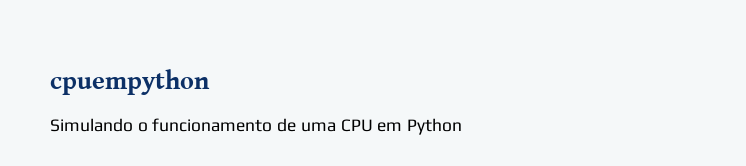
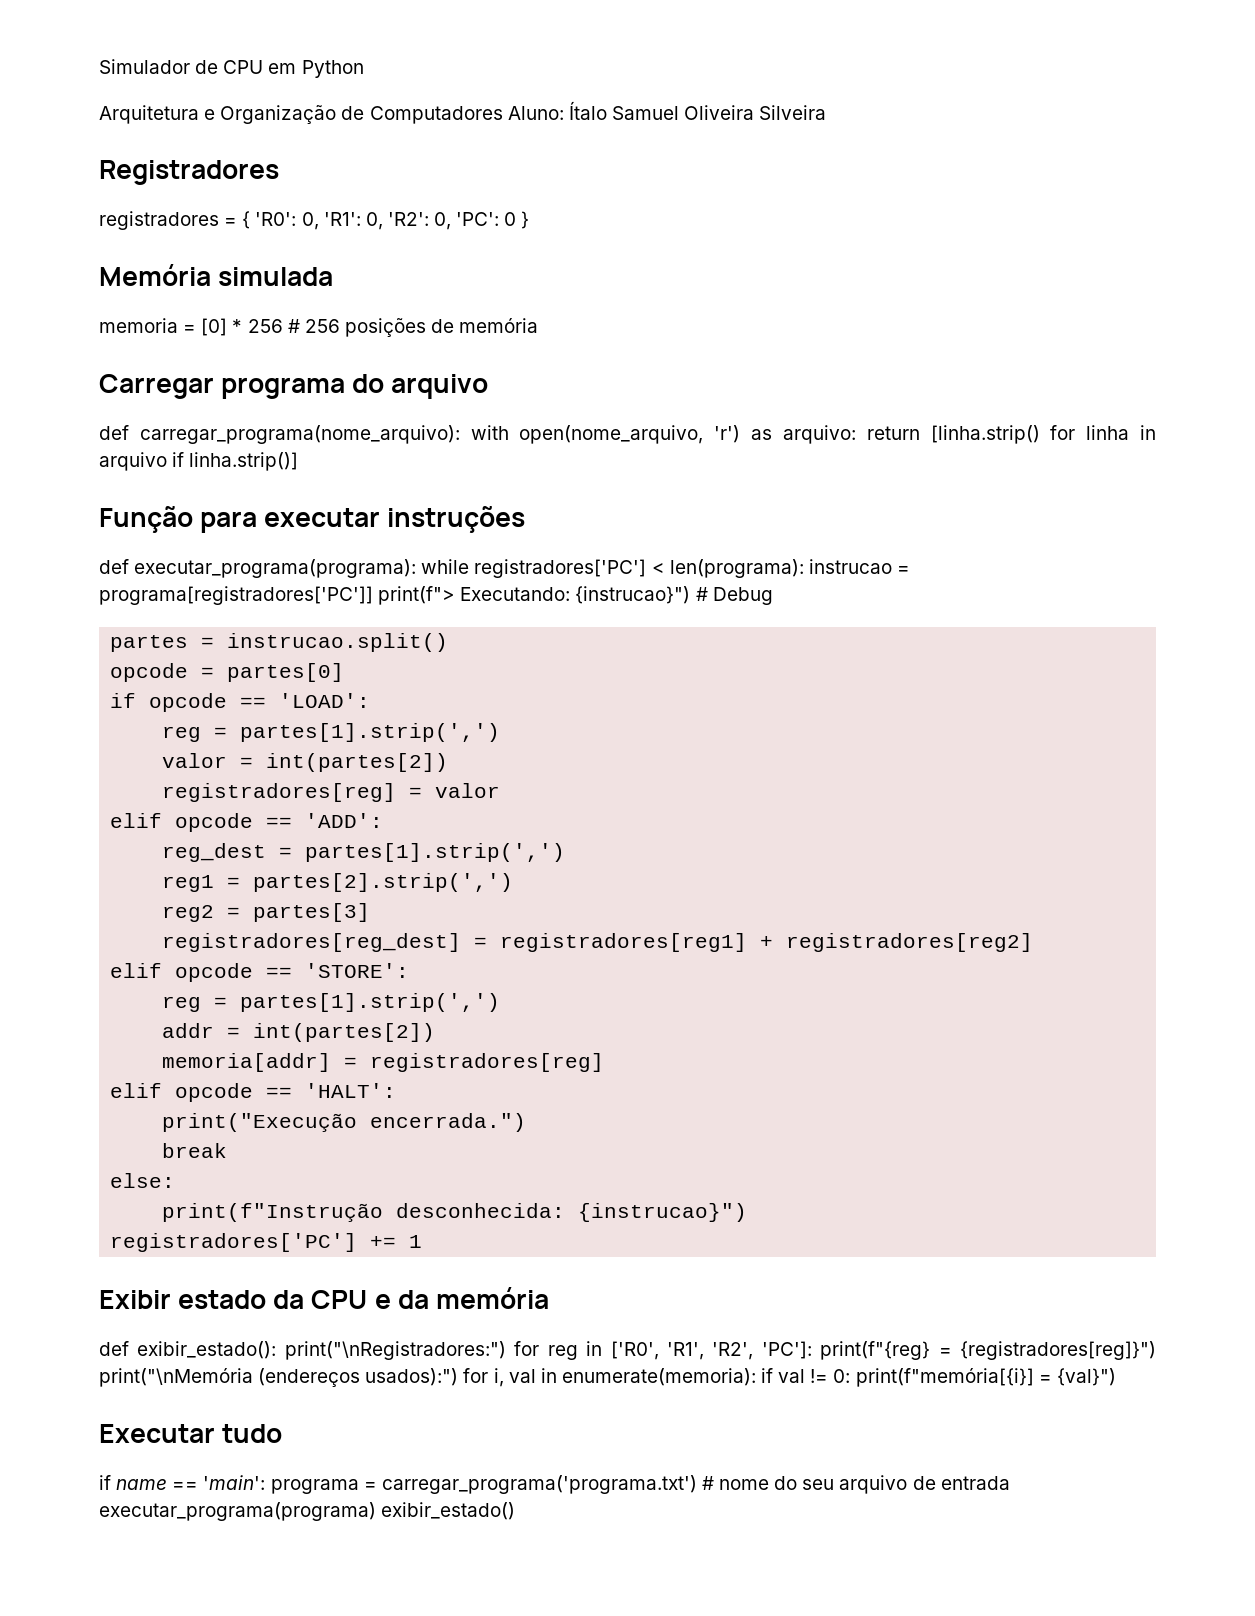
[50,69,210,95] [50,118,463,135] cpuempython // Simulando o funcionamento de uma CPU em Python -> [99,59,364,78] [99,101,827,124] [99,160,279,185] [99,211,530,230] [99,264,334,286] [99,318,539,337] [99,374,489,399] [99,425,1157,444] [99,452,299,471] [99,506,526,533] [99,559,910,578] [99,586,773,605] [110,633,449,652] [110,663,345,682] [110,693,371,712] [162,723,501,742] [162,753,449,772] [162,783,501,802] [110,813,384,832] [162,843,566,862] [162,873,514,892] [162,903,371,922] [162,933,1034,952] [110,963,410,982] [162,993,501,1012] [162,1023,436,1042] [162,1053,605,1072] [110,1083,397,1102] [162,1113,527,1132] [162,1143,228,1158] [110,1173,176,1188] [162,1203,748,1222] [110,1233,423,1252] [99,1287,549,1309] [99,1341,1156,1360] [99,1368,1116,1387] [99,1424,283,1443] [99,1475,1010,1494] [99,1502,516,1521] Simulador de CPU em Python // Arquitetura e Organização de Computadores Aluno: Ítalo Samuel Oliveira Silveira // Registradores // registradores = { 'R0': 0, 'R1': 0, 'R2': 0, 'PC': 0 } // Memória simulada // memoria = [0] * 256 # 256 posições de memória // Carregar programa do arquivo // def carregar_programa(nome_arquivo): with open(nome_arquivo, 'r') as arquivo: return [linha.strip() for linha in arquivo if linha.strip()] // Função para executar instruções // def executar_programa(programa): while registradores['PC'] < len(programa): instrucao = programa[registradores['PC']] print(f"> Executando: {instrucao}") # Debug // partes = instrucao.split() // opcode = partes[0] // if opcode == 'LOAD': // reg = partes[1].strip(',') // valor = int(partes[2]) // registradores[reg] = valor // elif opcode == 'ADD': // reg_dest = partes[1].strip(',') // reg1 = partes[2].strip(',') // reg2 = partes[3] // registradores[reg_dest] = registradores[reg1] + registradores[reg2] // elif opcode == 'STORE': // reg = partes[1].strip(',') // addr = int(partes[2]) // memoria[addr] = registradores[reg] // elif opcode == 'HALT': // print("Execução encerrada.") // break // else: // print(f"Instrução desconhecida: {instrucao}") // registradores['PC'] += 1 // Exibir estado da CPU e da memória // def exibir_estado(): print("\nRegistradores:") for reg in ['R0', 'R1', 'R2', 'PC']: print(f"{reg} = {registradores[reg]}") print("\nMemória (endereços usados):") for i, val in enumerate(memoria): if val != 0: print(f"memória[{i}] = {val}") // Executar tudo // if name == 'main': programa = carregar_programa('programa.txt') # nome do seu arquivo de entrada executar_programa(programa) exibir_estado()

